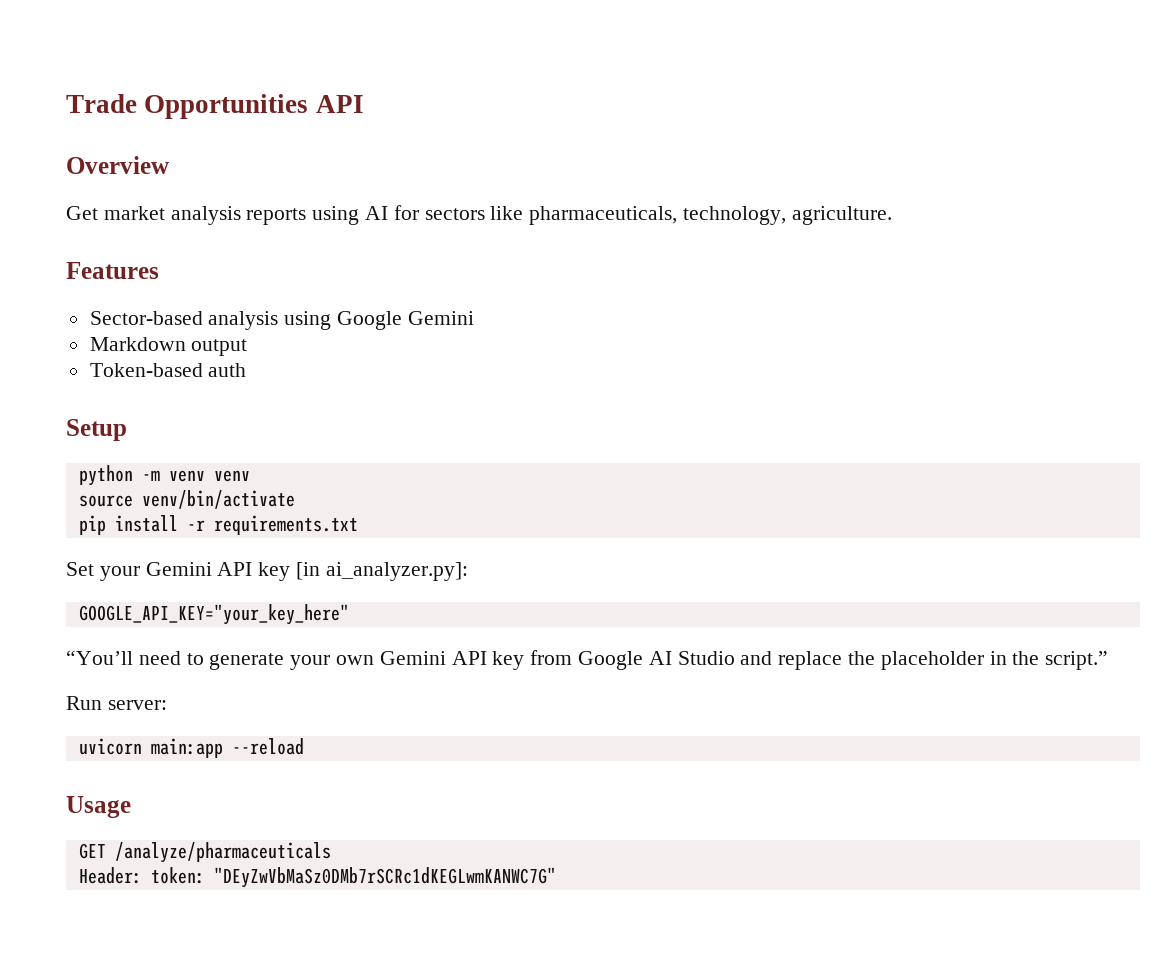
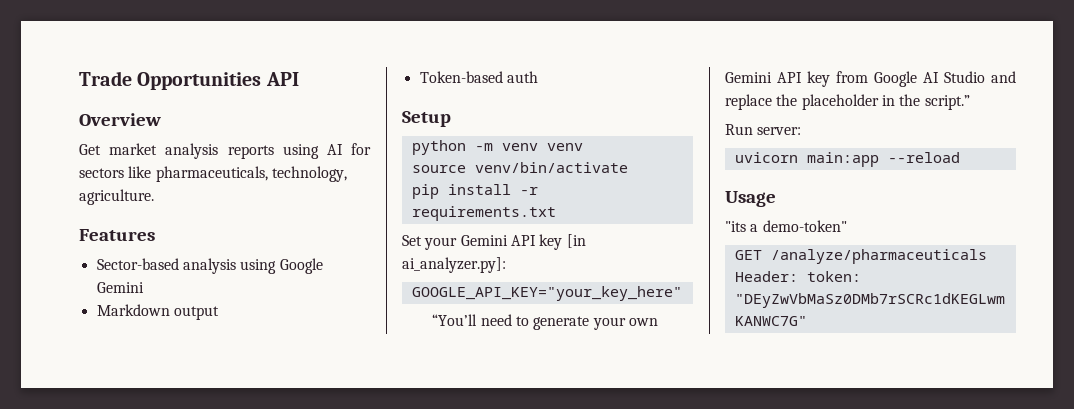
(131, 807) none -> [725,220,847,232] // "its a demo-token"

